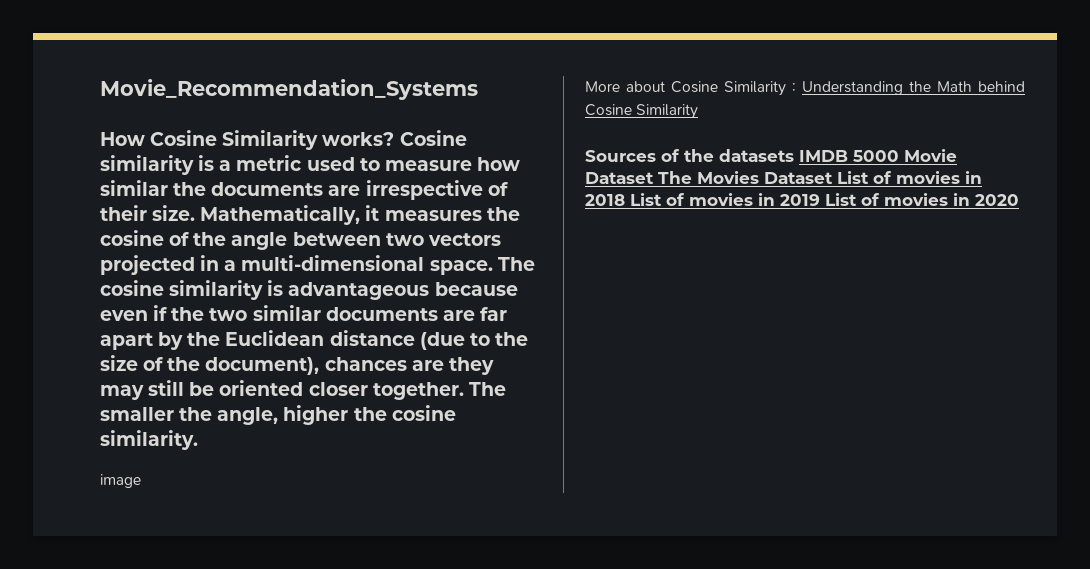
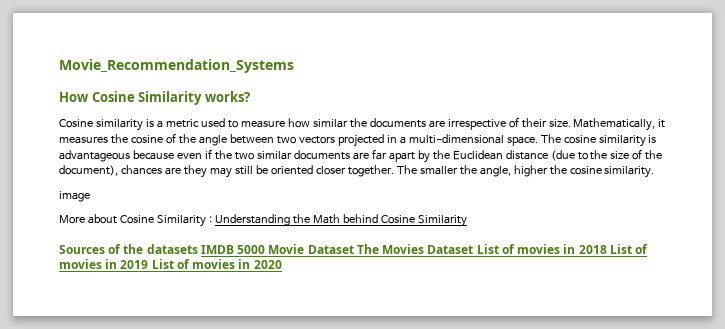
(395, 139) none -> (250, 96) //

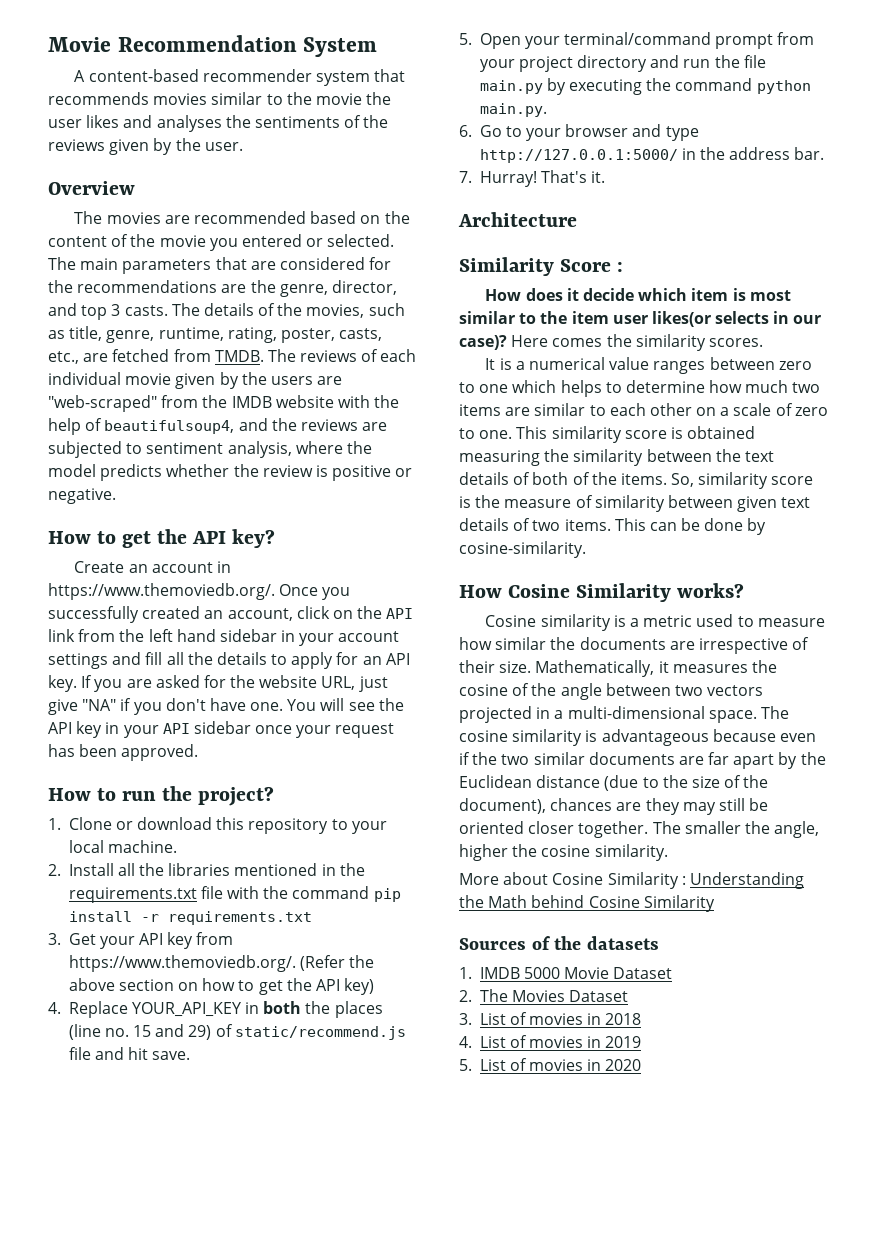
[59,59,294,73] Movie_Recommendation_Systems -> [48,35,378,57] [74,69,406,86] [48,92,392,105] [48,115,389,132] [48,138,243,155] [48,181,135,195] [74,211,410,224] [48,234,395,251] [48,257,392,274] [48,280,397,297] [48,303,405,320] [48,326,383,343] [48,349,417,364] [48,372,343,389] [48,395,400,412] [48,418,388,435] [48,441,372,458] [48,464,413,481] [48,488,116,504] [48,529,276,548] [74,561,231,573] [48,583,351,600] [48,606,414,623] [48,629,400,646] [48,652,410,669] [48,675,388,692] [48,698,404,715] [48,721,395,738] [48,744,199,761] [48,786,275,806] [48,817,387,834] [68,840,177,853] [48,863,365,876] [68,886,401,903] [68,911,312,925] [48,932,234,949] [68,955,375,972] [68,978,375,995] [48,1001,383,1018] [68,1024,406,1040] [68,1047,191,1060] [459,32,815,49] [479,55,766,72] [479,78,811,95] [479,103,547,117] [459,124,699,141] [479,147,825,163] [459,170,606,187] [458,212,577,227] [459,257,624,276] [485,288,791,301] [459,311,822,327] [459,334,763,351] [485,357,812,374] [459,380,821,397] [459,403,828,416] [459,426,756,443] [459,449,774,466] [459,472,814,489] [459,495,811,512] [459,518,767,535] [459,541,586,558] Movie Recommendation System // A content-based recommender system that recommends movies similar to the movie the user likes and analyses the sentiments of the reviews given by the user. // Overview // The movies are recommended based on the content of the movie you entered or selected. The main parameters that are considered for the recommendations are the genre, director, and top 3 casts. The details of the movies, such as title, genre, runtime, rating, poster, casts, etc., are fetched from TMDB. The reviews of each individual movie given by the users are "web-scraped" from the IMDB website with the help of beautifulsoup4, and the reviews are subjected to sentiment analysis, where the model predicts whether the review is positive or negative. // How to get the API key? // Create an account in https://www.themoviedb.org/. Once you successfully created an account, click on the API link from the left hand sidebar in your account settings and fill all the details to apply for an API key. If you are asked for the website URL, just give "NA" if you don't have one. You will see the API key in your API sidebar once your request has been approved. // How to run the project? // 1. Clone or download this repository to your local machine. // 2. Install all the libraries mentioned in the requirements.txt file with the command pip install -r requirements.txt // 3. Get your API key from https://www.themoviedb.org/. (Refer the above section on how to get the API key) // 4. Replace YOUR_API_KEY in both the places (line no. 15 and 29) of static/recommend.js file and hit save. // 5. Open your terminal/command prompt from your project directory and run the file main.py by executing the command python main.py. // 6. Go to your browser and type http://127.0.0.1:5000/ in the address bar. // 7. Hurray! That's it. // Architecture // Similarity Score : // How does it decide which item is most similar to the item user likes(or selects in our case)? Here comes the similarity scores. // It is a numerical value ranges between zero to one which helps to determine how much two items are similar to each other on a scale of zero to one. This similarity score is obtained measuring the similarity between the text details of both of the items. So, similarity score is the measure of similarity between given text details of two items. This can be done by cosine-similarity.
[59,191,90,202] // image -> (668, 852) none
(198, 249) none -> [459,967,472,979] // 1.
(354, 249) none -> [459,990,472,1002] // 2.
(474, 249) none -> [459,1013,472,1025] // 3.
(607, 249) none -> [459,1036,472,1048] // 4.
(149, 264) none -> [459,1059,472,1071] // 5.

